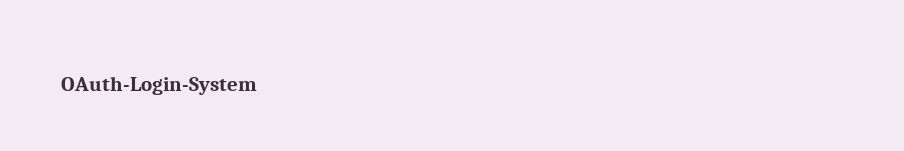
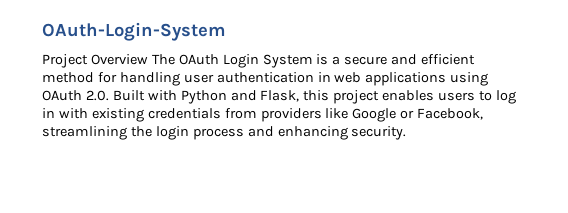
(257, 85) none -> [42,54,476,68] [42,72,489,86] [42,90,516,104] [42,108,484,122] [42,126,407,140] // Project Overview The OAuth Login System is a secure and efficient method for handling user authentication in web applications using OAuth 2.0. Built with Python and Flask, this project enables users to log in with existing credentials from providers like Google or Facebook, streamlining the login process and enhancing security.

